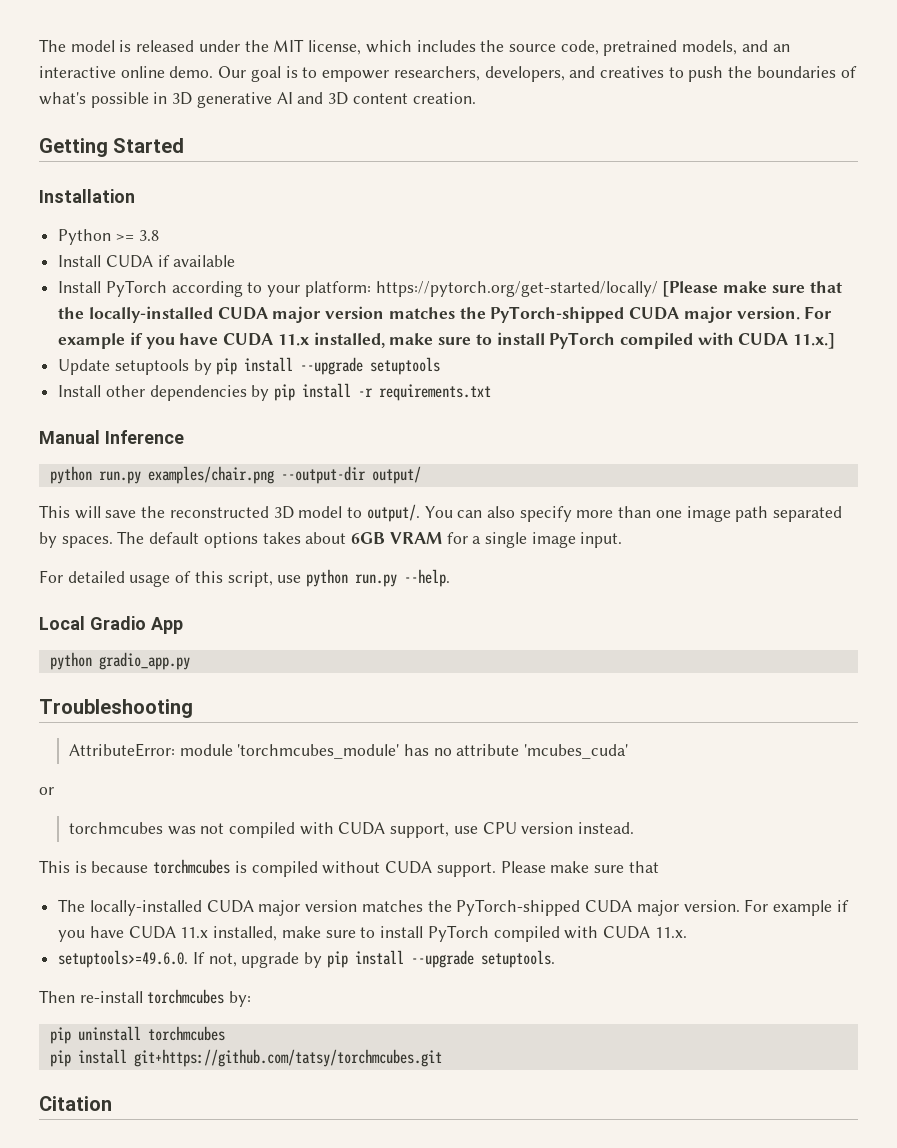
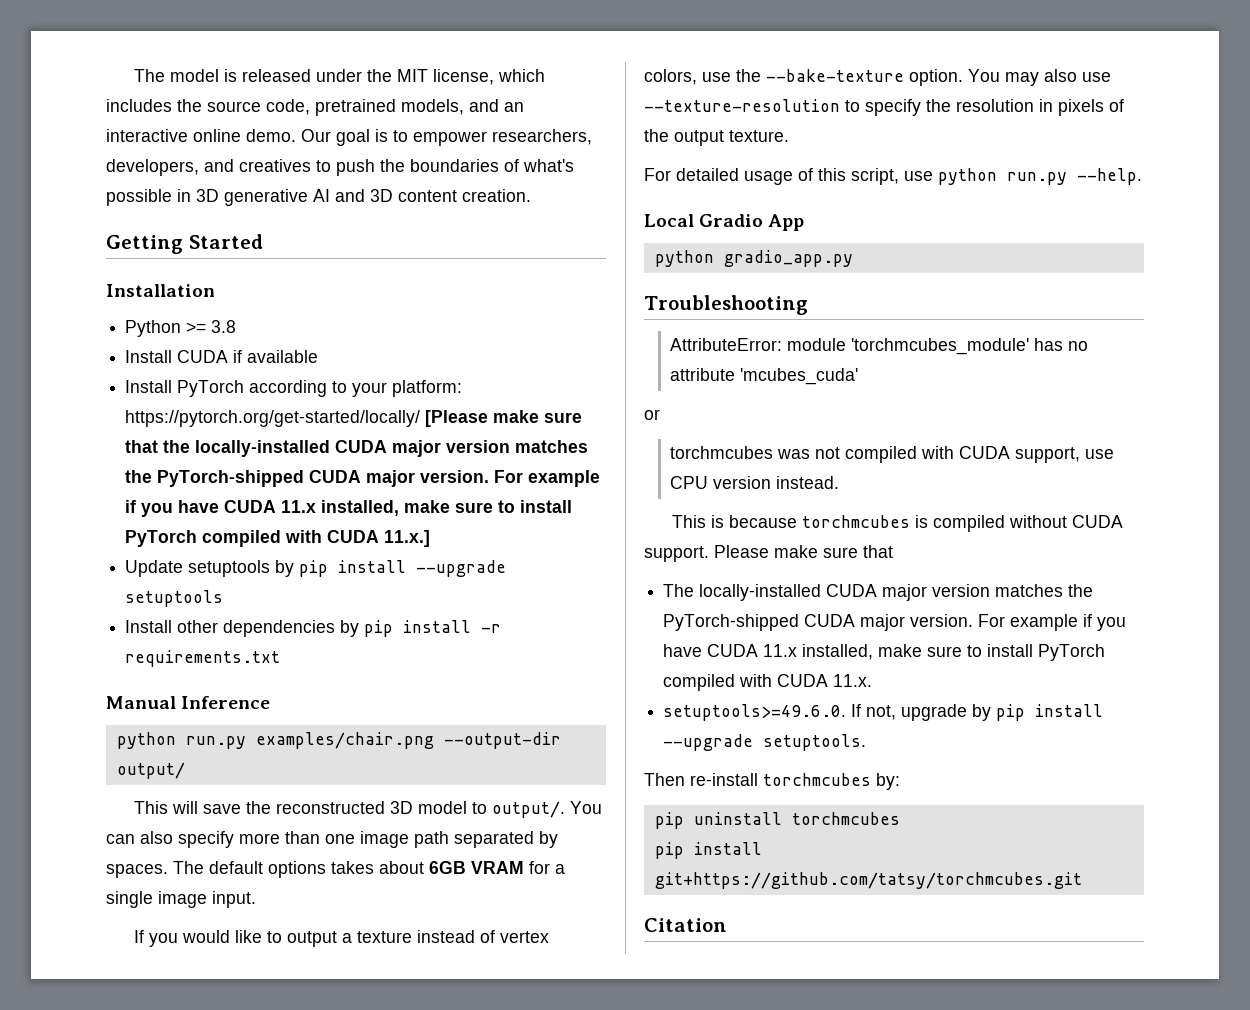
(623, 540) none -> [134,930,550,947] [644,69,1111,86] [644,99,1124,116] [644,129,789,146] // If you would like to output a texture instead of vertex colors, use the --bake-texture option. You may also use --texture-resolution to specify the resolution in pixels of the output texture.

